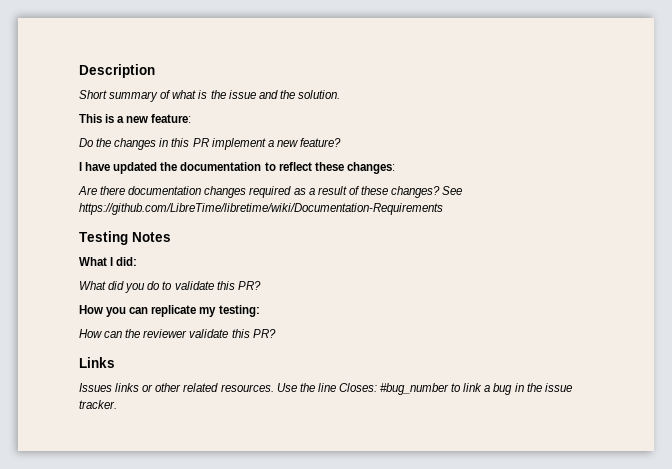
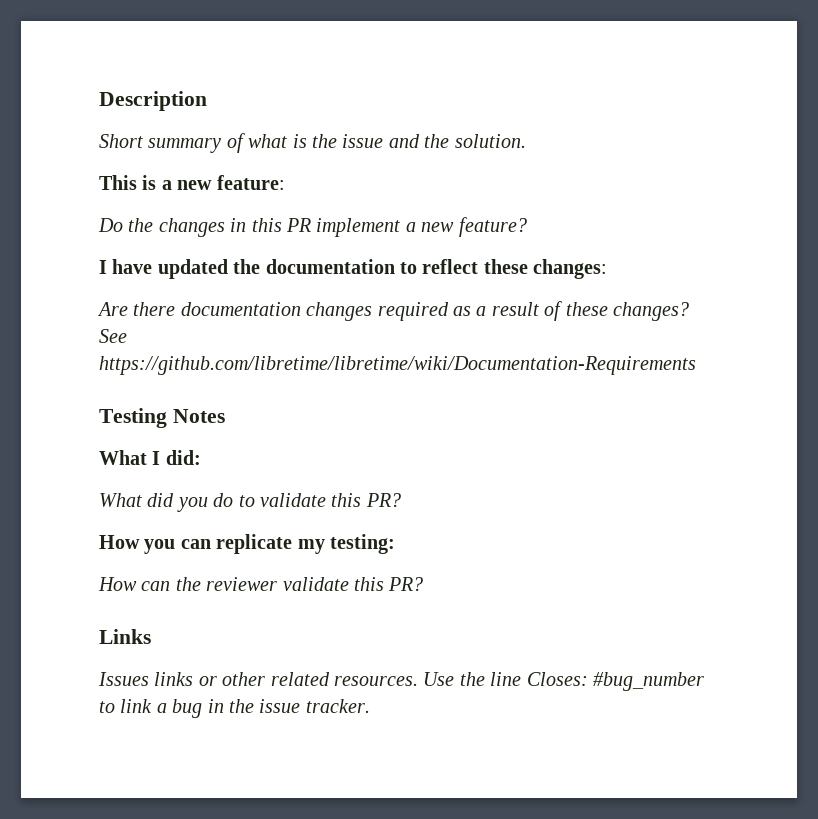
[79,203,443,215] https://github.com/LibreTime/libretime/wiki/Documentation-Requirements -> [99,356,696,375] https://github.com/libretime/libretime/wiki/Documentation-Requirements

